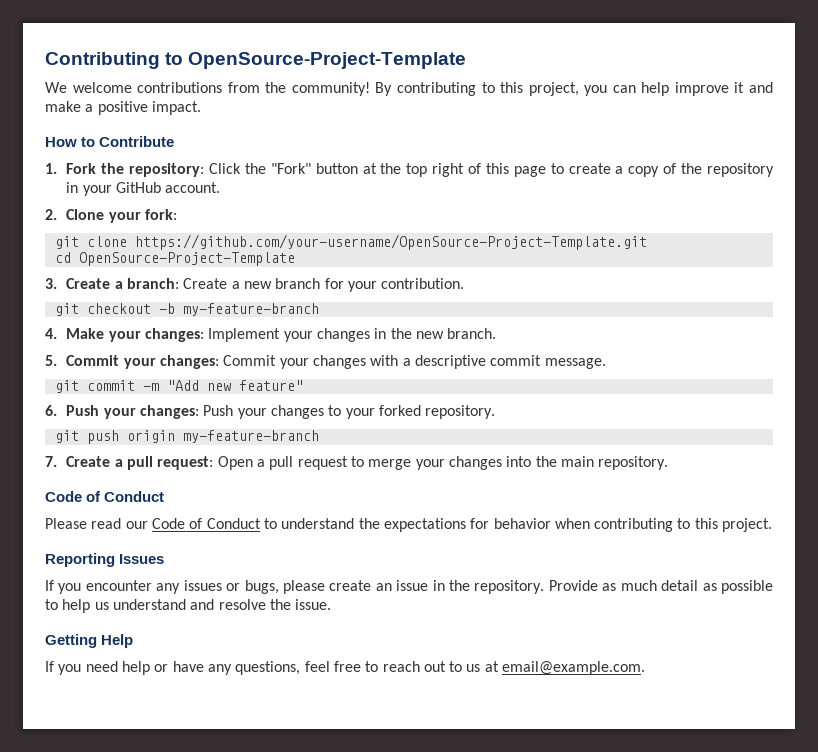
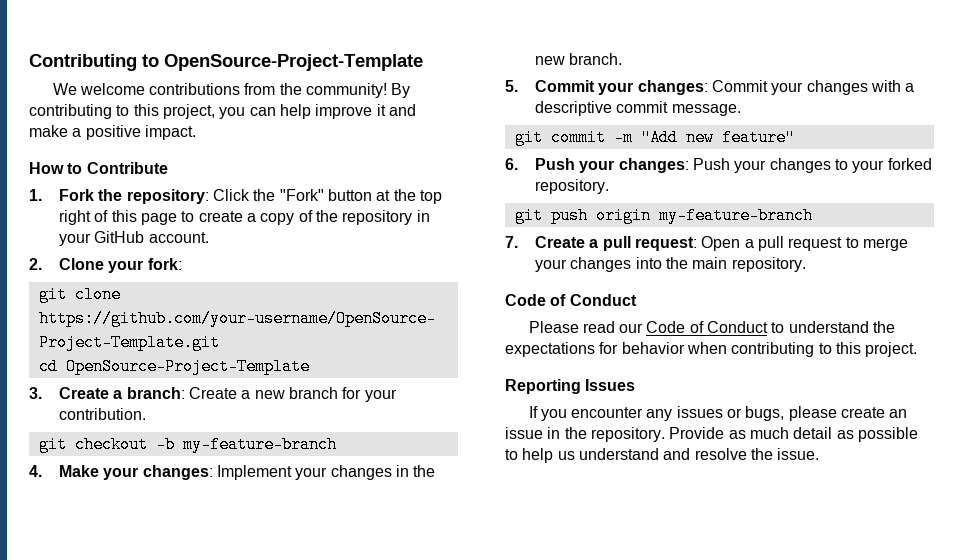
[45,634,134,648] [45,661,646,675] // Getting Help // If you need help or have any questions, feel free to reach out to us at email@example.com. -> (820, 454) none

